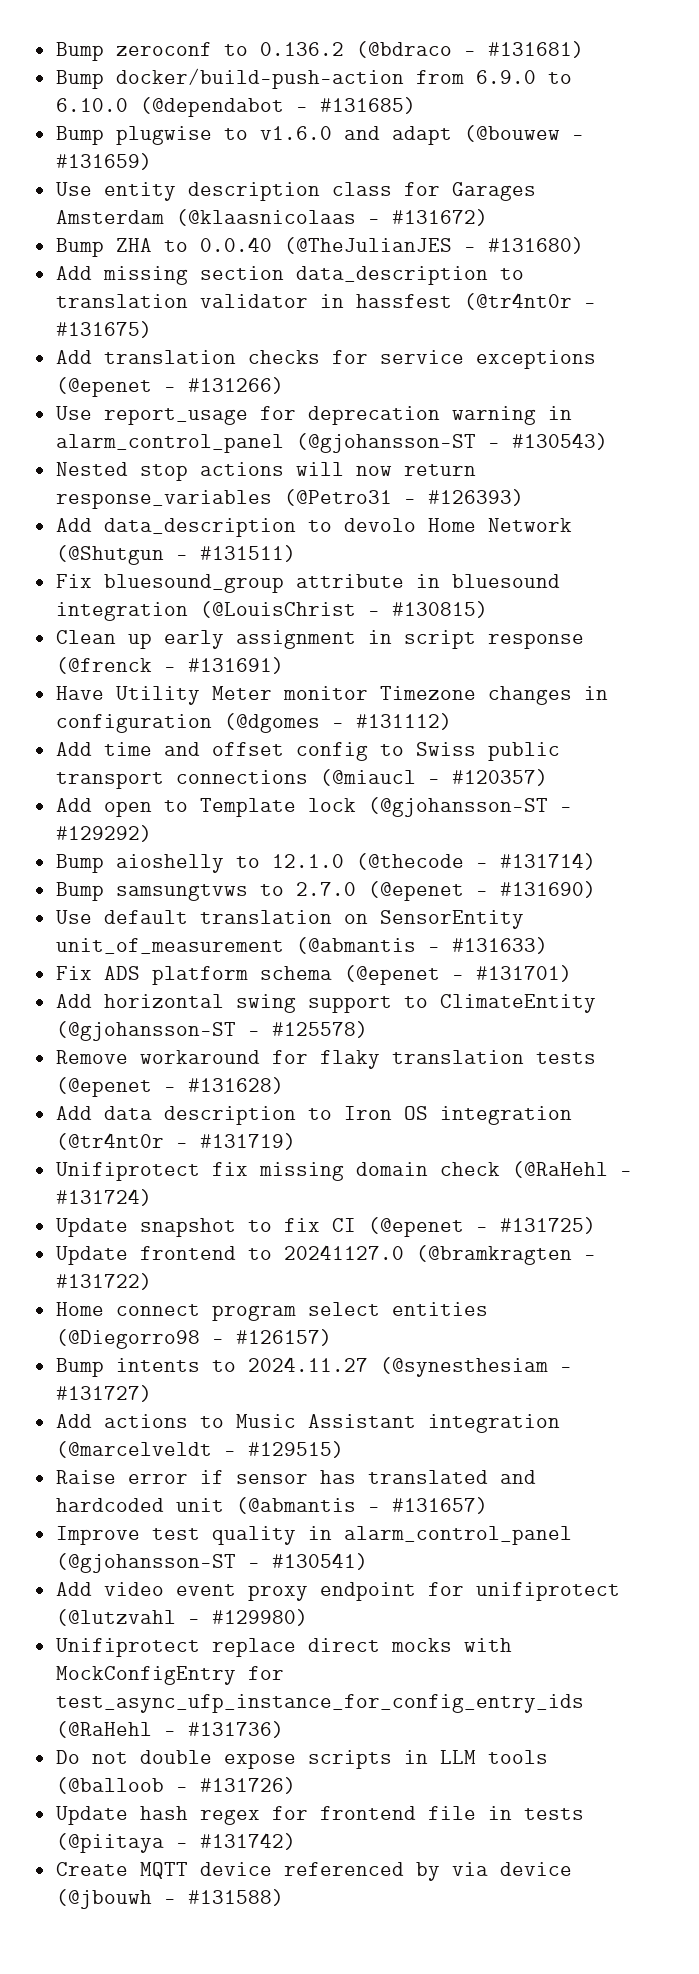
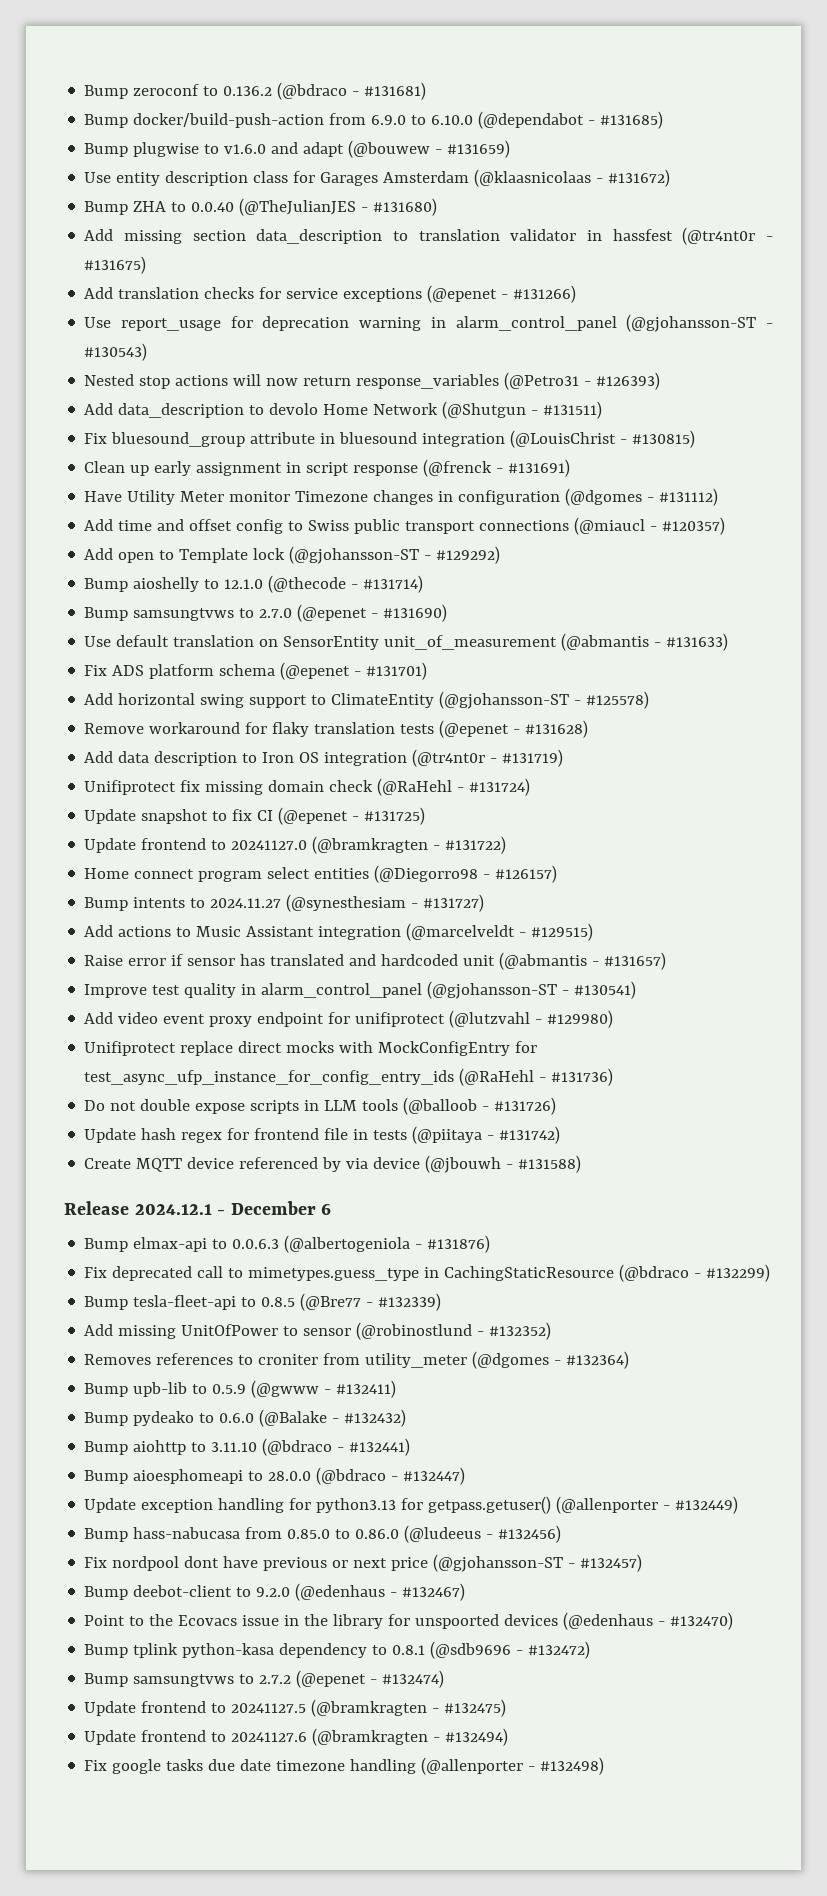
(284, 1897) none -> [64,1201,332,1215] [84,1235,491,1253] [84,1264,771,1282] [84,1293,442,1311] [84,1322,552,1340] [84,1351,630,1369] [84,1380,397,1398] [84,1409,407,1427] [84,1438,411,1456] [84,1467,466,1485] [84,1496,739,1514] [84,1525,562,1543] [84,1554,643,1572] [84,1583,466,1601] [84,1612,734,1630] [84,1641,591,1659] [84,1670,445,1688] [84,1699,507,1717] [84,1728,509,1746] [84,1757,605,1775] // Release 2024.12.1 - December 6 // Bump elmax-api to 0.0.6.3 (@albertogeniola - #131876) // Fix deprecated call to mimetypes.guess_type in CachingStaticResource (@bdraco - #132299) // Bump tesla-fleet-api to 0.8.5 (@Bre77 - #132339) // Add missing UnitOfPower to sensor (@robinostlund - #132352) // Removes references to croniter from utility_meter (@dgomes - #132364) // Bump upb-lib to 0.5.9 (@gwww - #132411) // Bump pydeako to 0.6.0 (@Balake - #132432) // Bump aiohttp to 3.11.10 (@bdraco - #132441) // Bump aioesphomeapi to 28.0.0 (@bdraco - #132447) // Update exception handling for python3.13 for getpass.getuser() (@allenporter - #132449) // Bump hass-nabucasa from 0.85.0 to 0.86.0 (@ludeeus - #132456) // Fix nordpool dont have previous or next price (@gjohansson-ST - #132457) // Bump deebot-client to 9.2.0 (@edenhaus - #132467) // Point to the Ecovacs issue in the library for unspoorted devices (@edenhaus - #132470) // Bump tplink python-kasa dependency to 0.8.1 (@sdb9696 - #132472) // Bump samsungtvws to 2.7.2 (@epenet - #132474) // Update frontend to 20241127.5 (@bramkragten - #132475) // Update frontend to 20241127.6 (@bramkragten - #132494) // Fix google tasks due date timezone handling (@allenporter - #132498)

